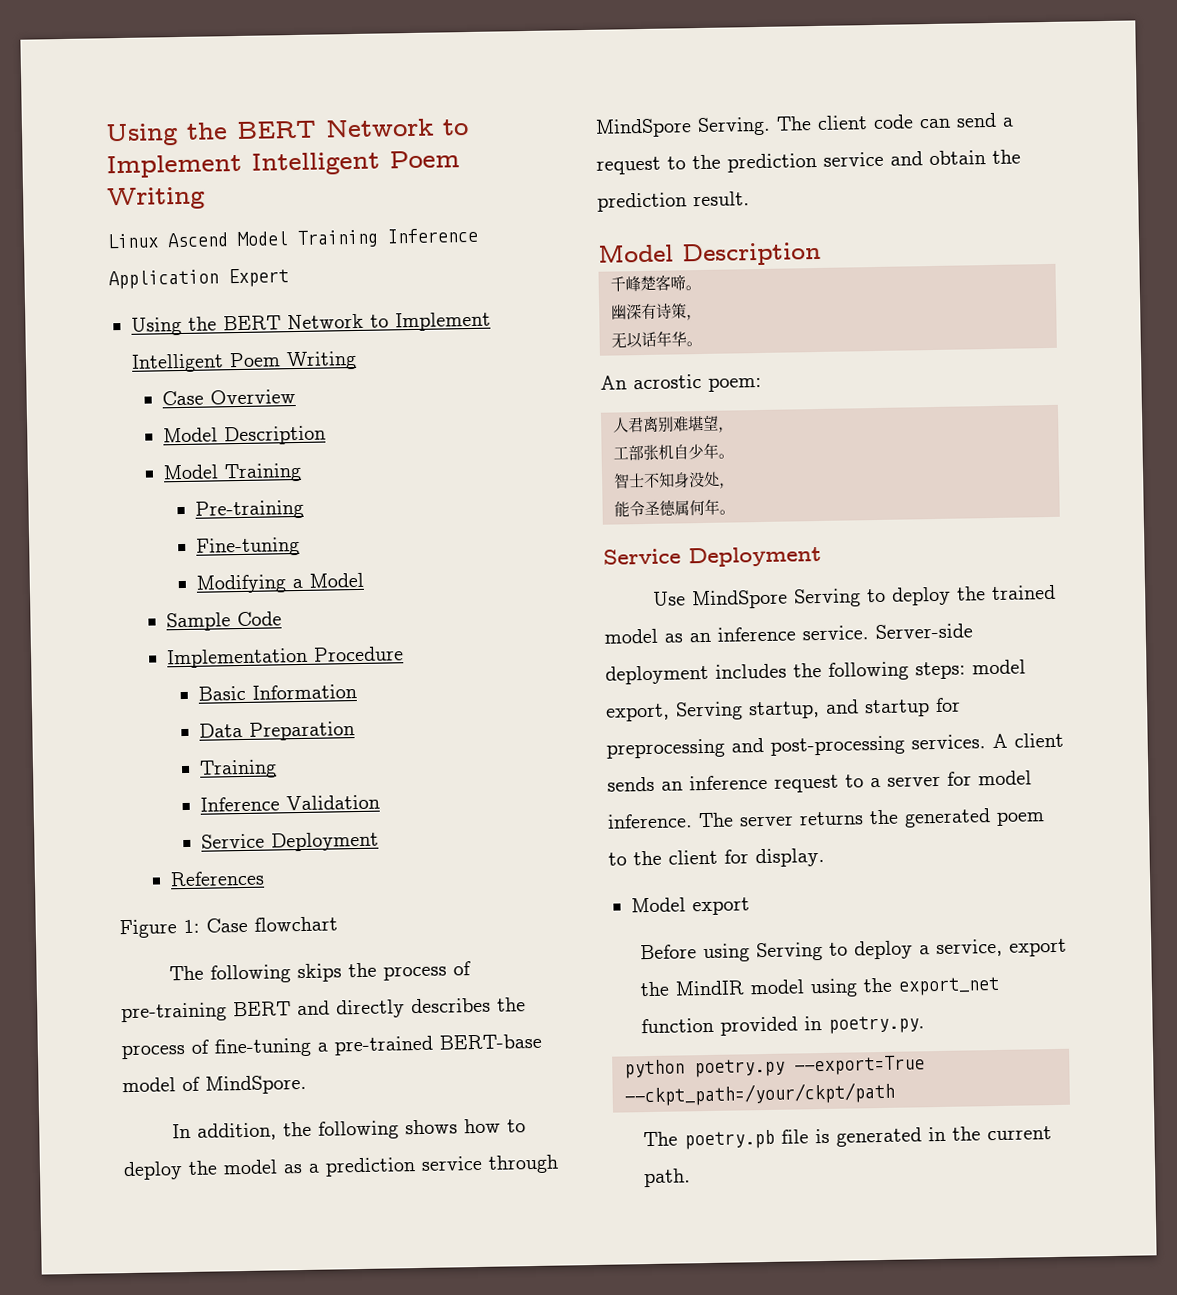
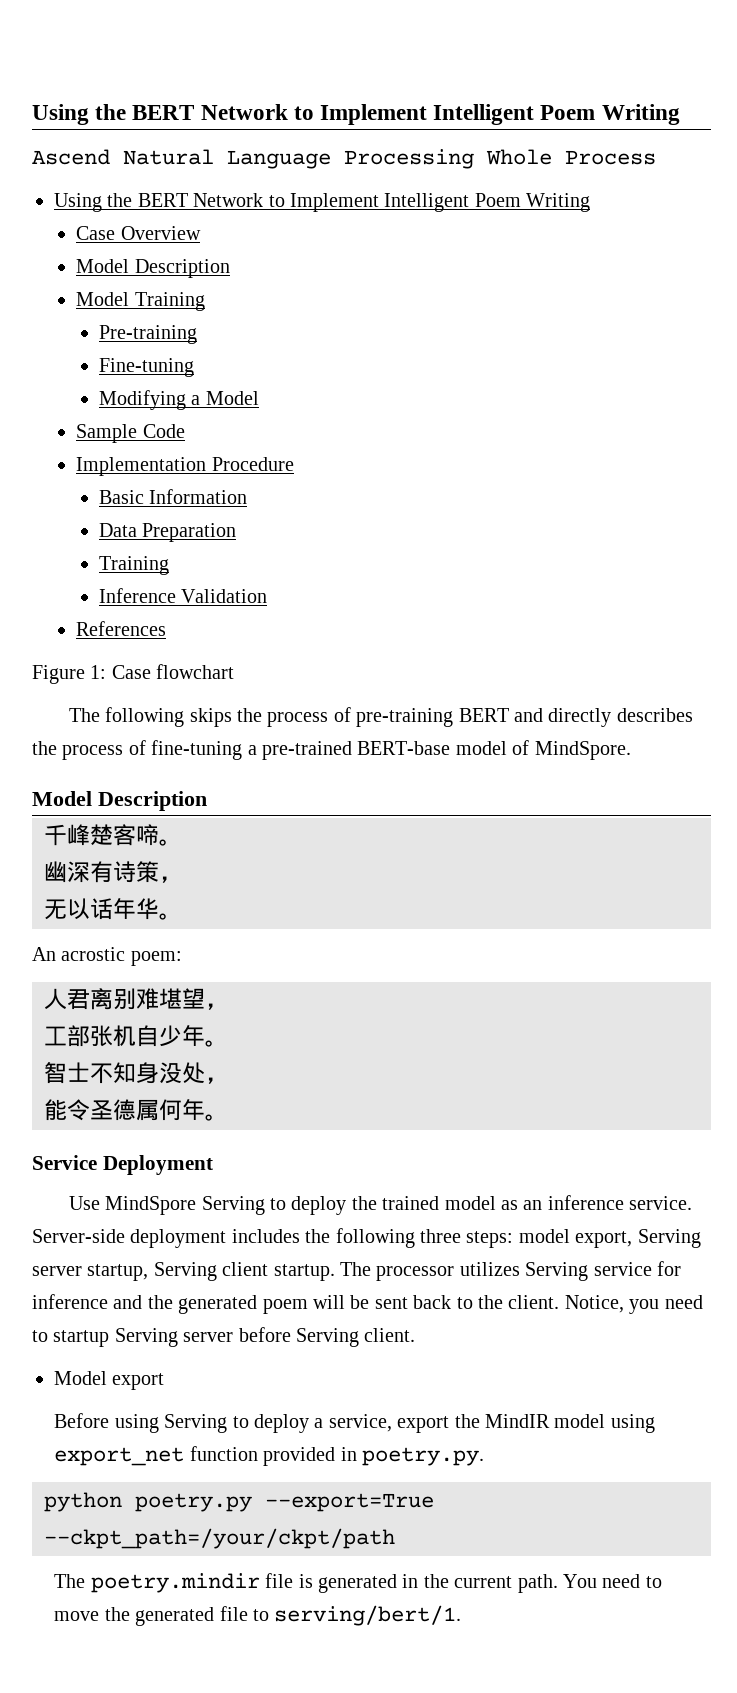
[105,118,469,147] [106,150,460,179] [106,186,205,211] [107,227,478,249] [108,268,289,290] Using the BERT Network to Implement Intelligent Poem Writing // Linux Ascend Model Training Inference Application Expert -> [32,104,680,125] [32,149,656,169] Using the BERT Network to Implement Intelligent Poem Writing // Ascend Natural Language Processing Whole Process
[200,831,379,852] // Service Deployment -> (268, 596) none
[171,1118,526,1141] [123,1154,559,1181] [595,112,1014,138] [596,149,1021,175] [597,191,750,212] // In addition, the following shows how to deploy the model as a prediction service through MindSpore Serving. The client code can send a request to the prediction service and obtain the prediction result. -> (631, 750) none
(909, 671) none -> [419,1229,461,1243] three
[748,697,961,720] [606,732,1064,759] [607,770,1032,793] [607,808,1045,829] [608,847,825,868] startup, and startup for preprocessing and post-processing services. A client sends an inference request to a server for model inference. The server returns the generated poem to the client for display. -> [32,1261,681,1281] [32,1294,703,1314] [32,1327,416,1347] server startup, Serving client startup. The processor utilizes Serving service for inference and the generated poem will be sent back to the client. Notice, you need to startup Serving server before Serving client.
[863,977,893,993] the -> (655, 1423) none
[684,1129,776,1150] poetry.pb -> [90,1573,260,1593] poetry.mindir
(692, 1178) none -> [563,1574,662,1588] [54,1605,462,1626] You need to move the generated file to serving/bert/1.

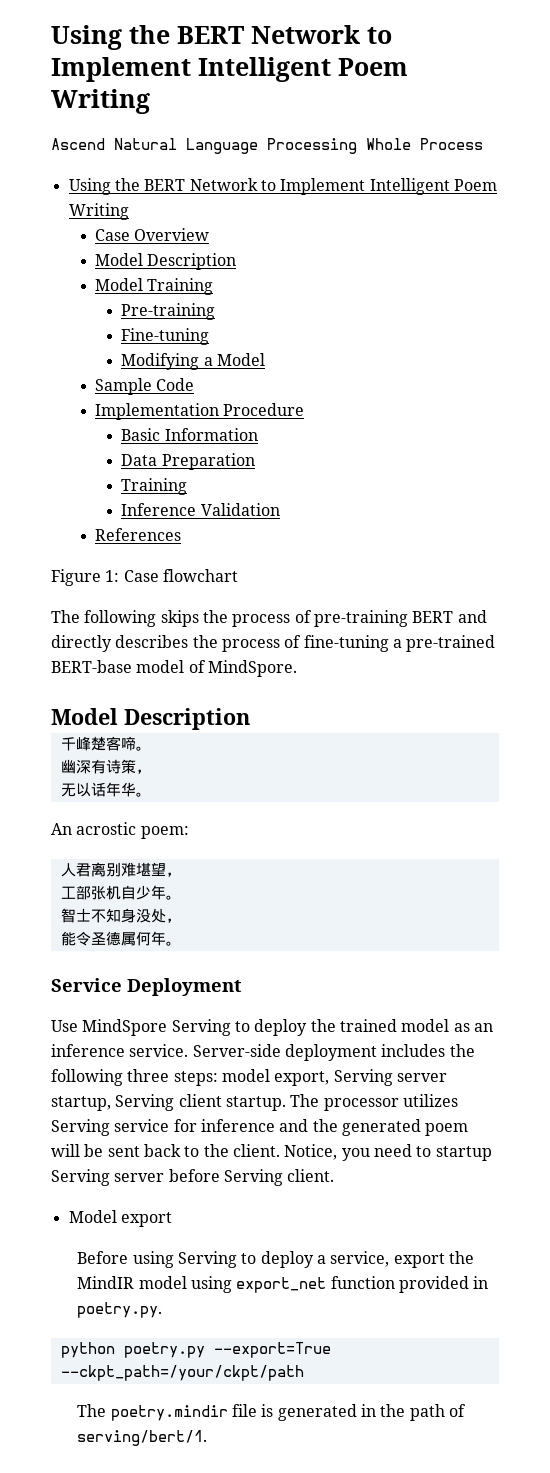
[454,1574,662,1593] [54,1606,270,1626] current path. You need to move the generated file to -> [409,1404,466,1421] path of

